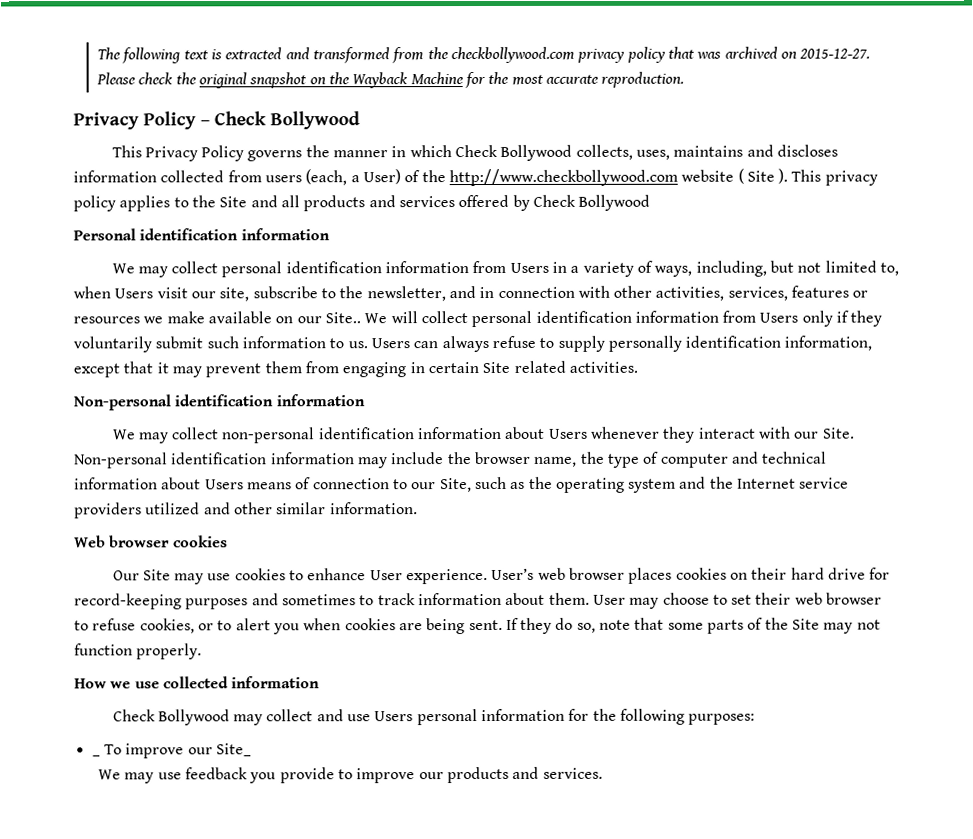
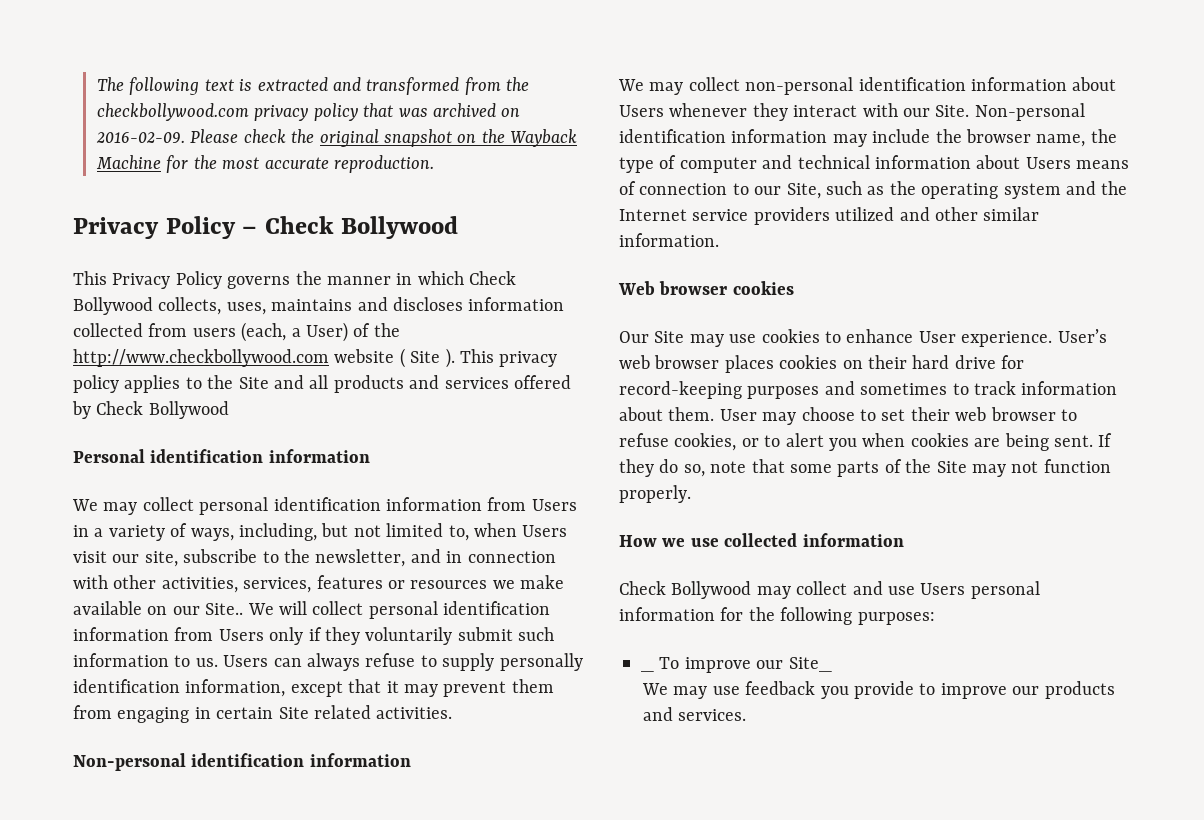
[799,48,871,59] 2015-12-27. -> [95,132,185,143] 2016-02-09.

